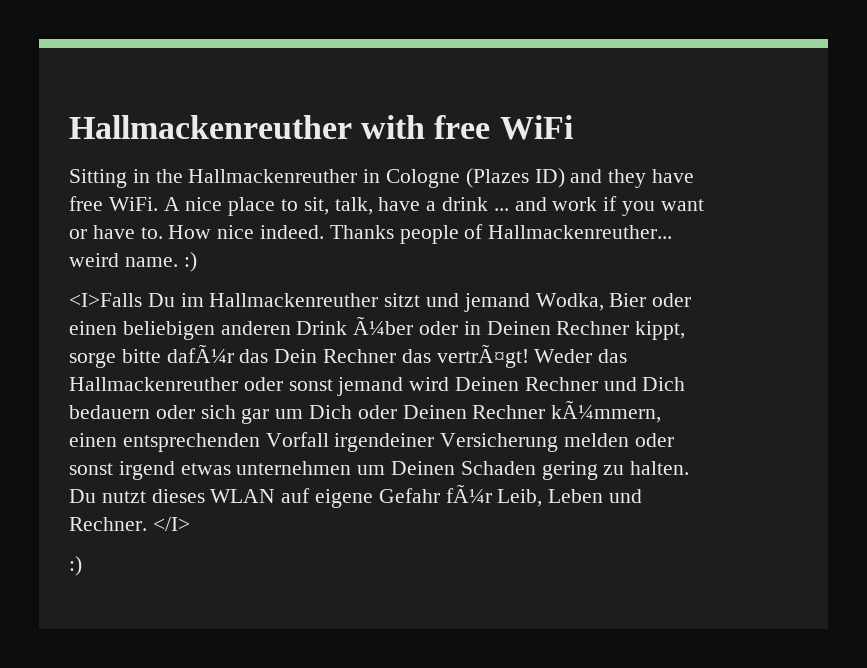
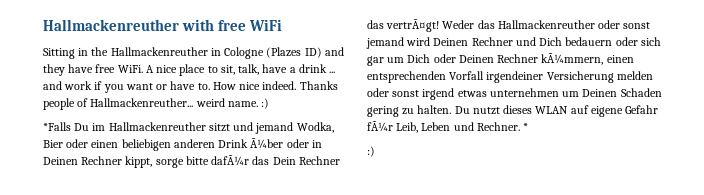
[69,293,142,307] <I>Falls -> [43,122,71,131] *Falls
[152,517,190,531] </I> -> [523,123,529,131] *

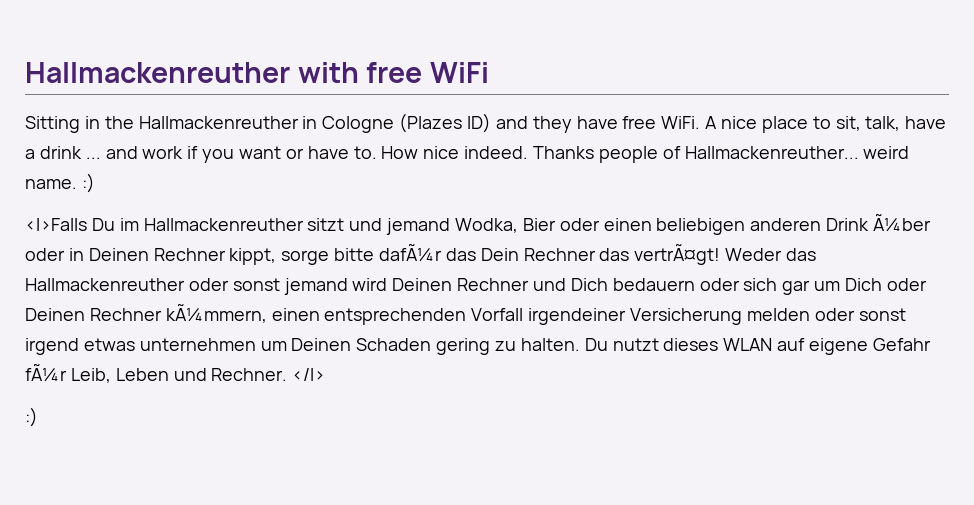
[43,122,71,131] *Falls -> [25,218,87,231] <I>Falls
[523,123,529,131] * -> [292,368,326,381] </I>

